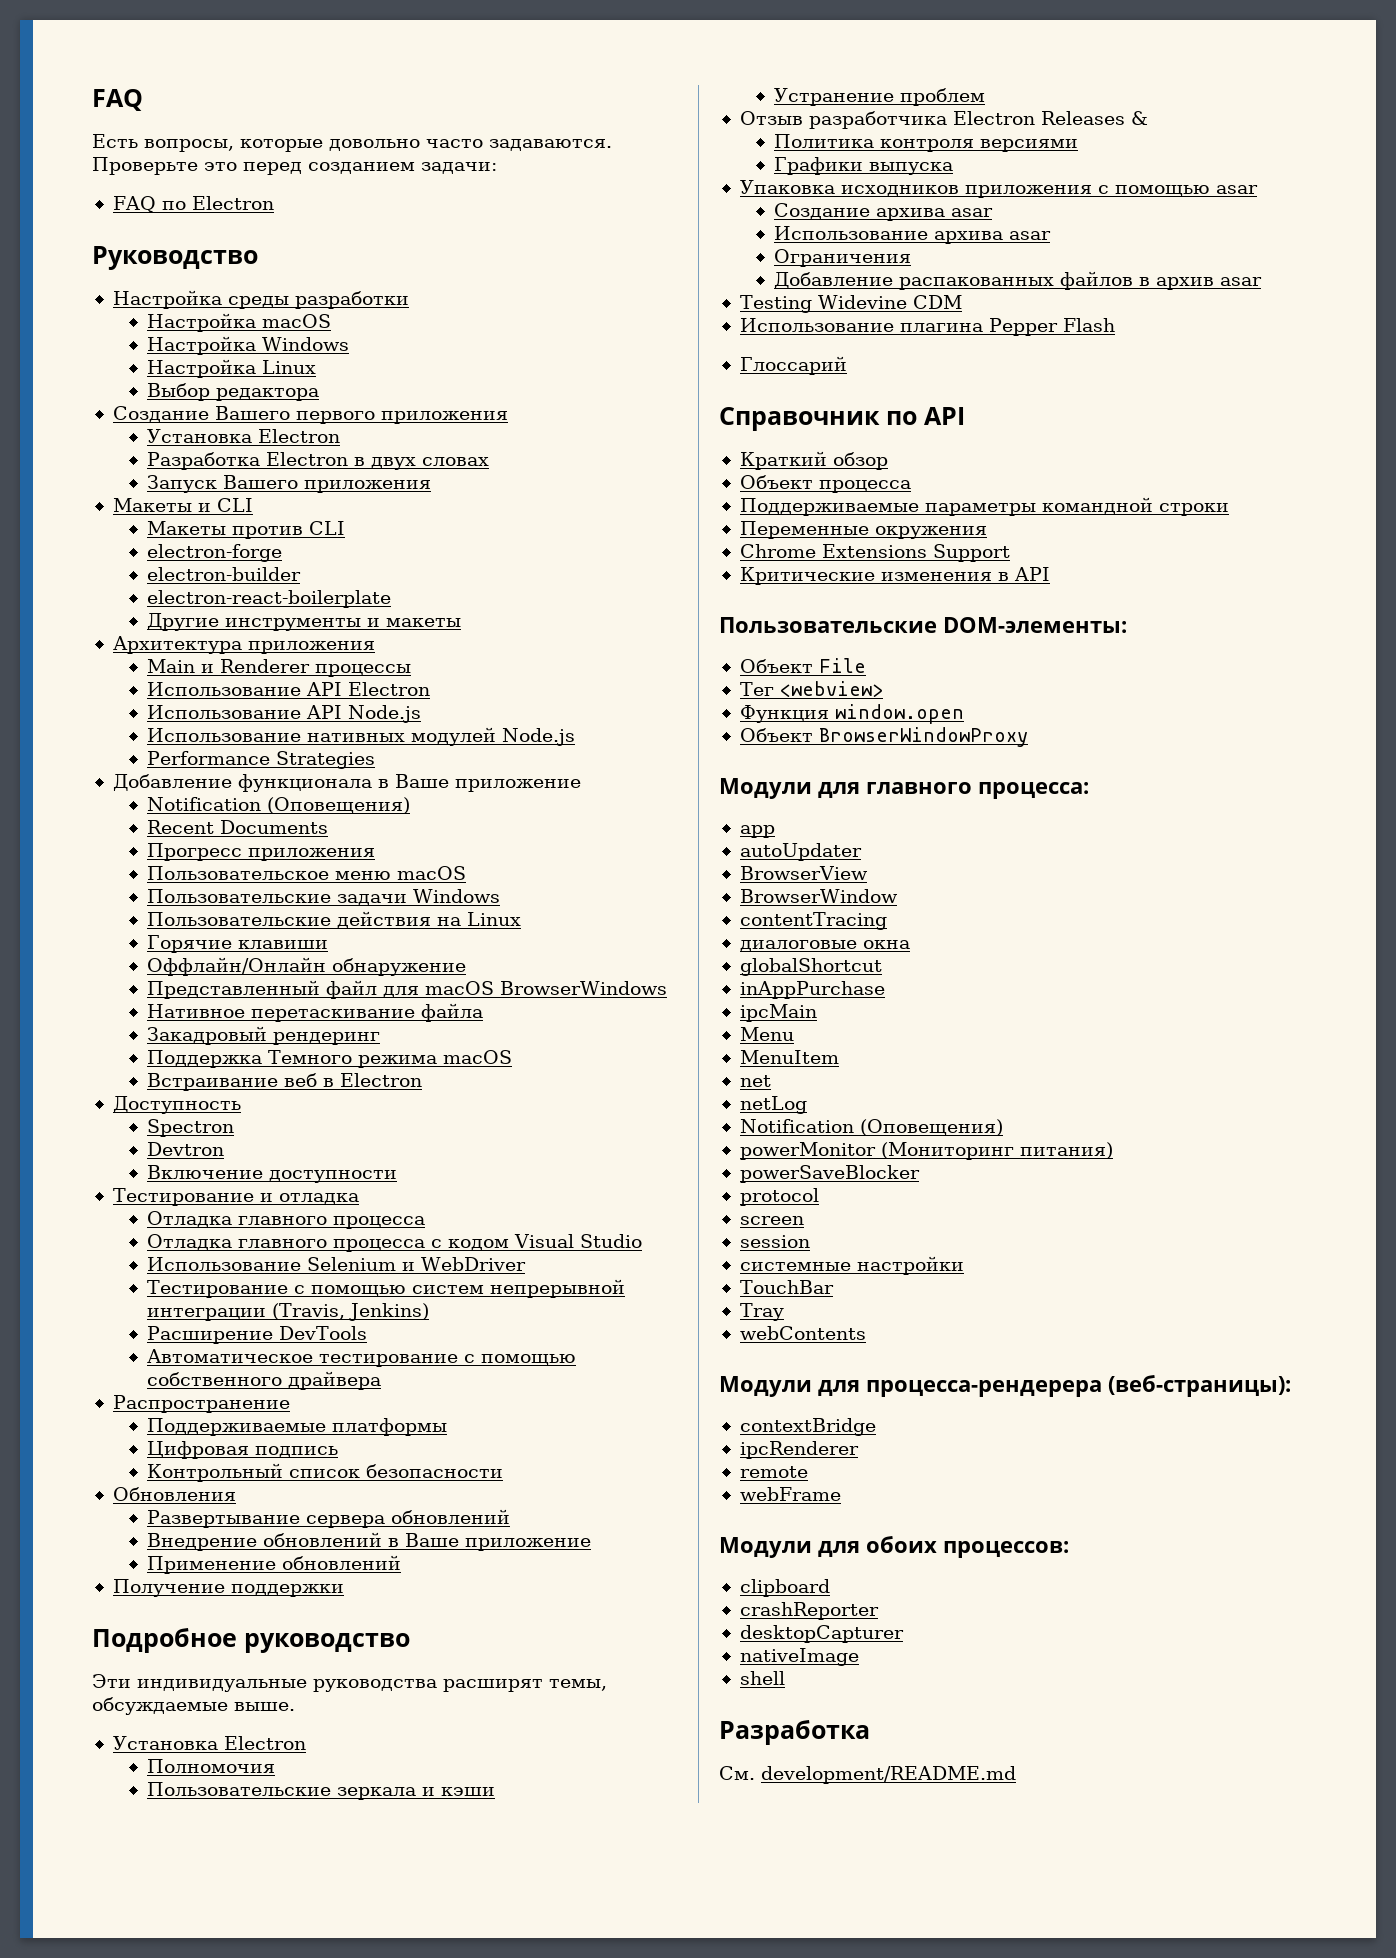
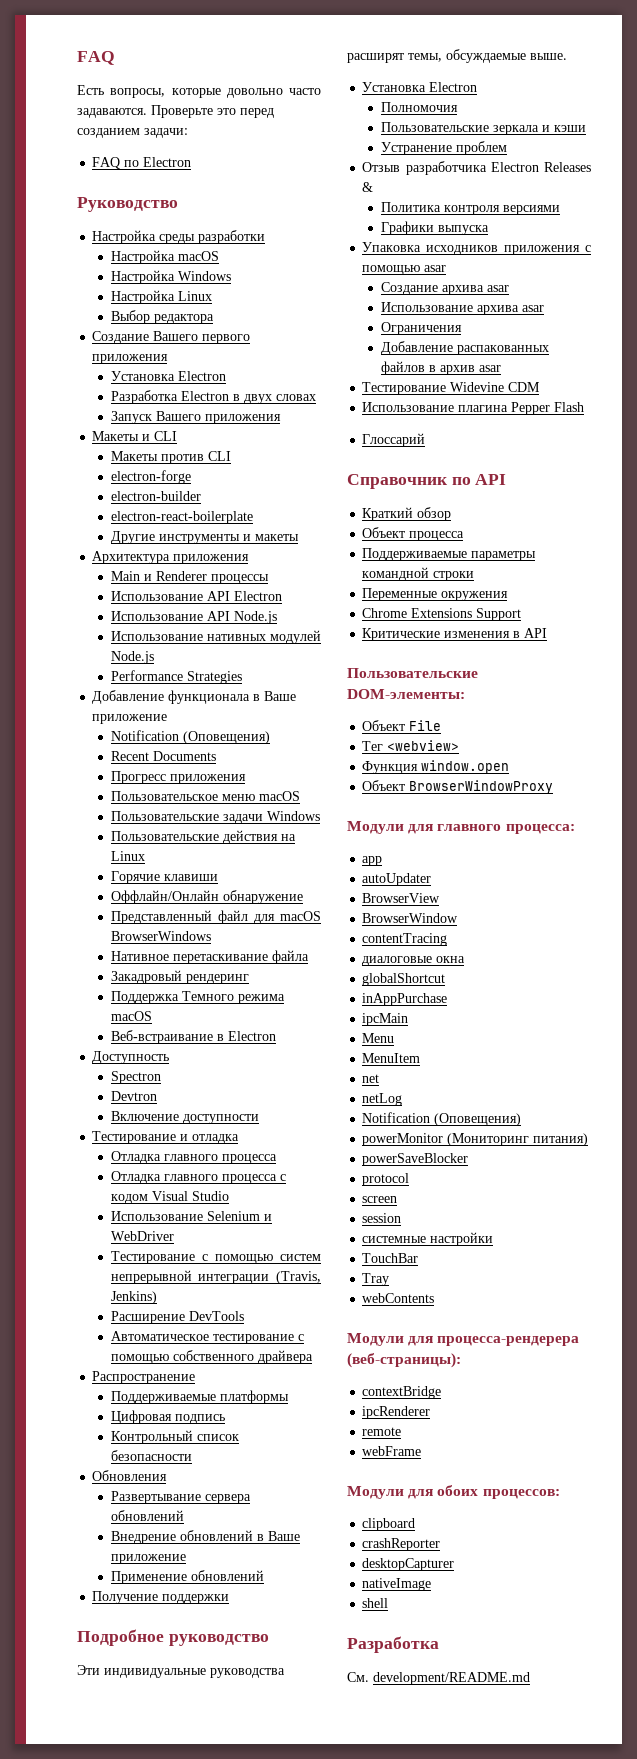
[147,1073,318,1091] Встраивание веб -> [110,1030,213,1044] Веб-встраивание
[739,295,812,313] Testing -> [362,382,447,395] Тестирование

